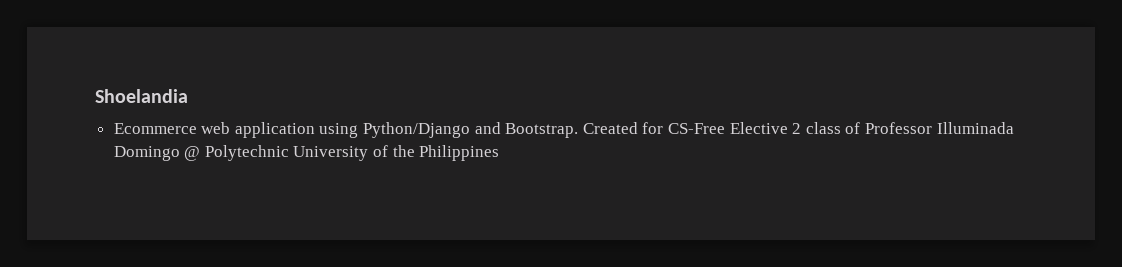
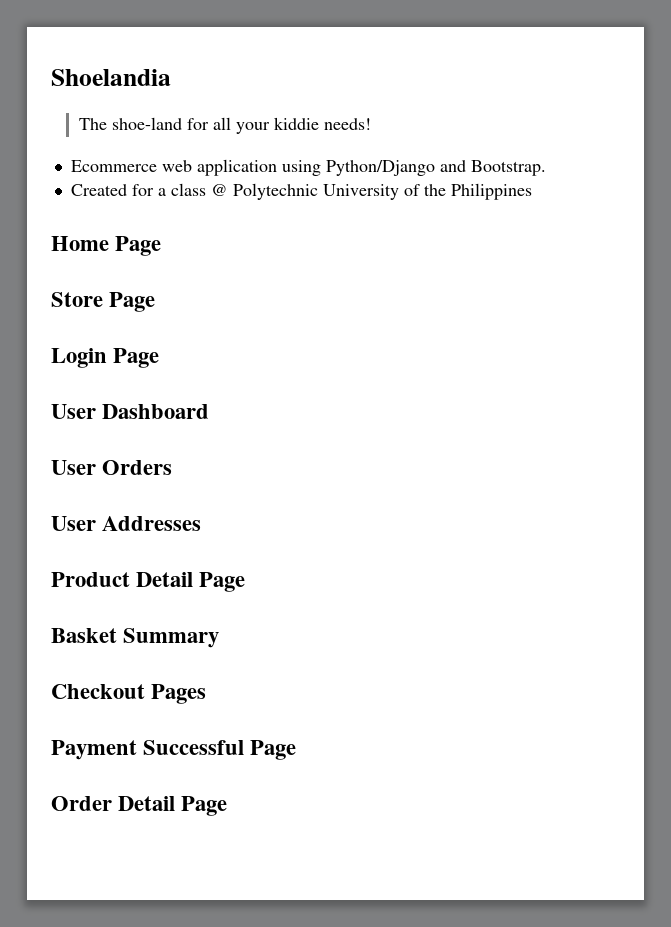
(188, 96) none -> [79,117,372,134] // The shoe-land for all your kiddie needs!
(579, 130) none -> (546, 168) //
[668,122,1014,134] [113,146,180,161] CS-Free Elective 2 class of Professor Illuminada Domingo -> [157,183,206,196] a class
(500, 153) none -> [51,236,162,256] [51,292,156,312] [51,348,160,368] [51,404,210,419] [51,460,173,475] [51,516,202,531] [51,572,246,592] [51,628,220,648] [51,684,207,704] [51,740,297,760] [51,796,228,816] // Home Page // Store Page // Login Page // User Dashboard // User Orders // User Addresses // Product Detail Page // Basket Summary // Checkout Pages // Payment Successful Page // Order Detail Page

